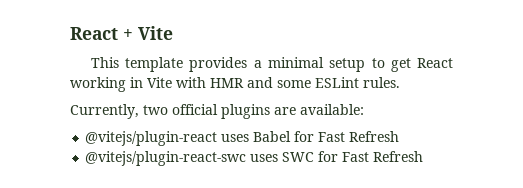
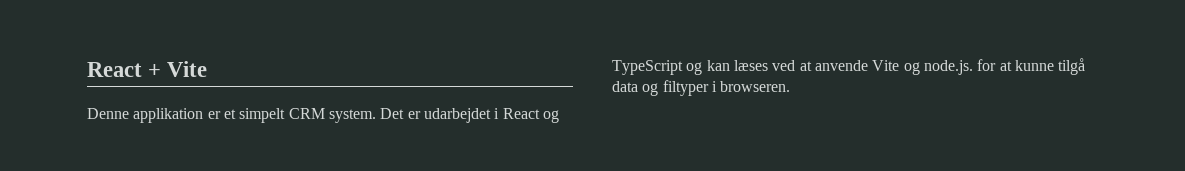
[90,57,453,72] [70,77,400,92] [70,104,364,119] [85,131,400,146] [85,151,424,166] This template provides a minimal setup to get React working in Vite with HMR and some ESLint rules. // Currently, two official plugins are available: // @vitejs/plugin-react uses Babel for Fast Refresh // @vitejs/plugin-react-swc uses SWC for Fast Refresh -> [87,108,559,123] [612,58,1086,75] [612,80,791,96] Denne applikation er et simpelt CRM system. Det er udarbejdet i React og TypeScript og kan læses ved at anvende Vite og node.js. for at kunne tilgå data og filtyper i browseren.

